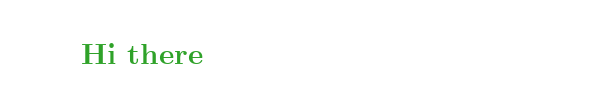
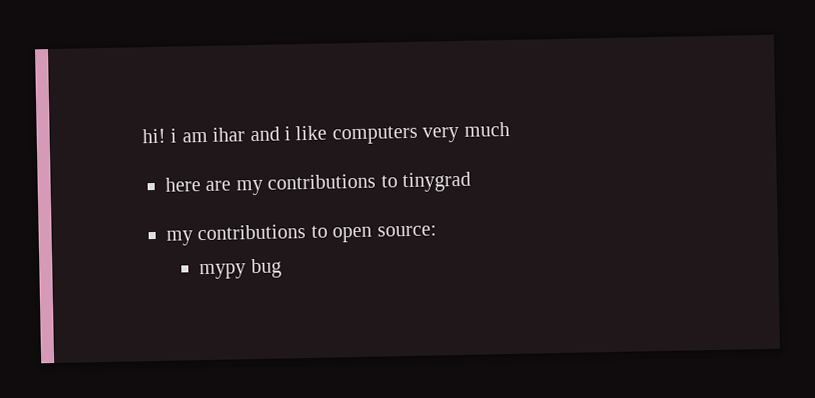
[81,43,203,64] Hi there -> [142,121,510,145] [165,171,471,196] [166,223,437,246] [199,258,282,280] hi! i am ihar and i like computers very much // here are my contributions to tinygrad // my contributions to open source: // mypy bug

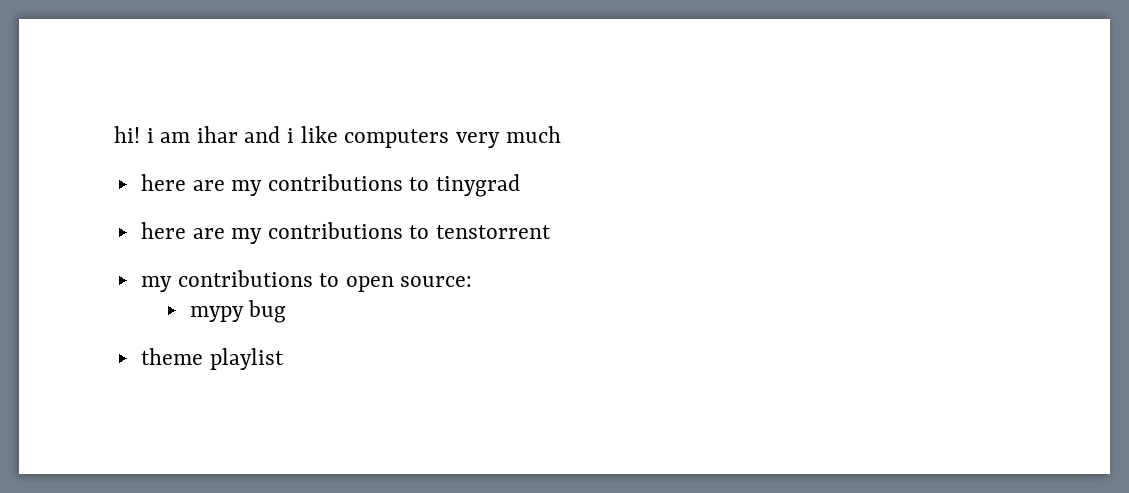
(471, 182) none -> [140,222,552,244] // here are my contributions to tenstorrent
(282, 268) none -> [140,348,284,370] // theme playlist

